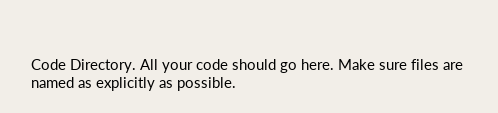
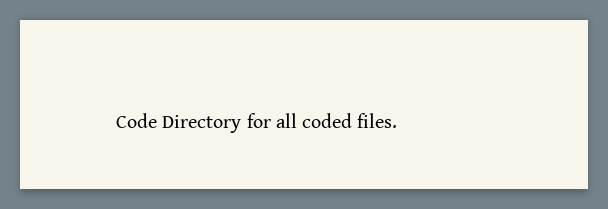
[70,59,463,73] [31,77,236,91] Directory. All your code should go here. Make sure files are named as explicitly as possible. -> [162,113,398,133] Directory for all coded files.

